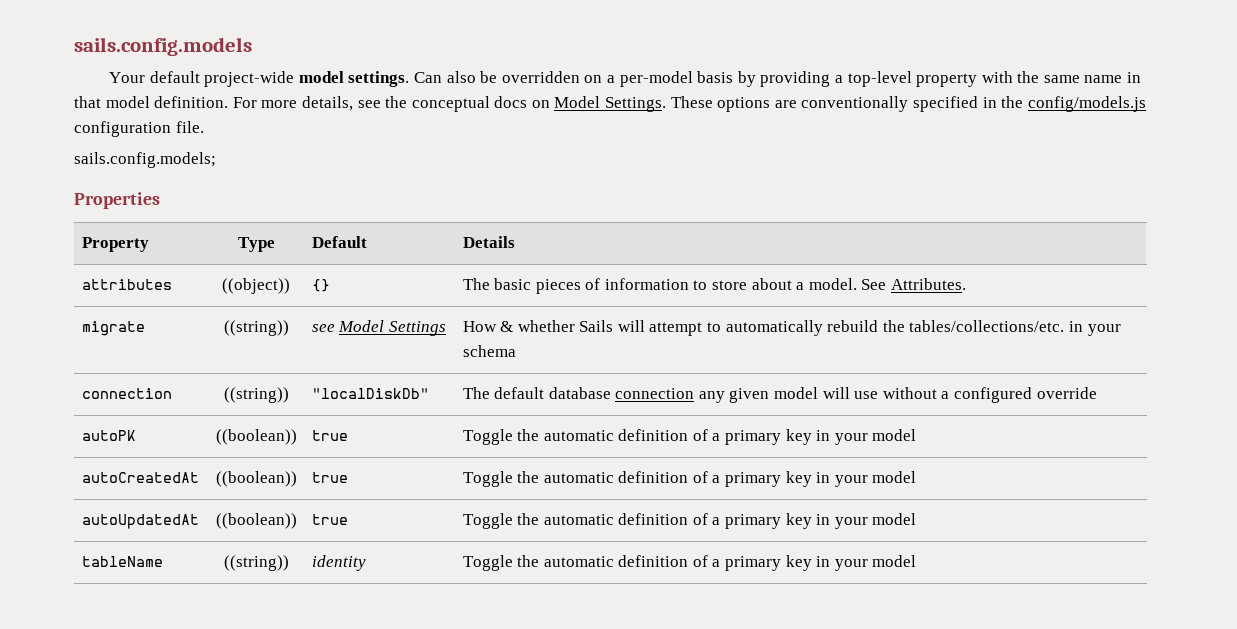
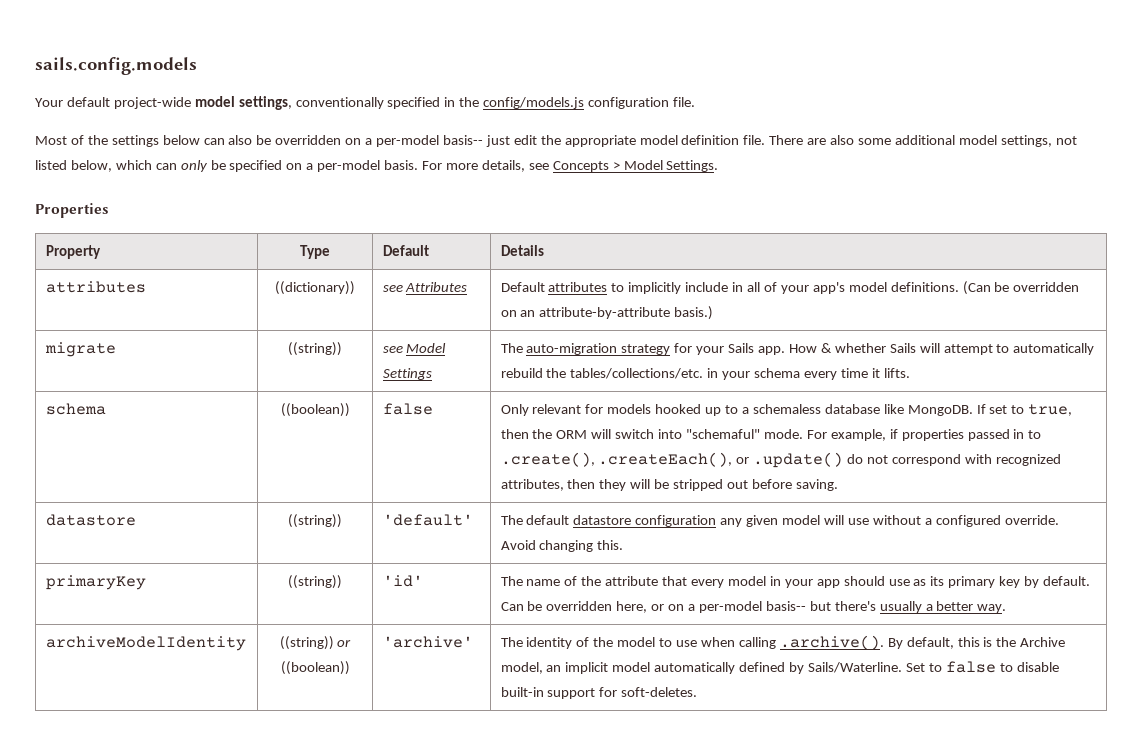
[348,71,1142,87] [74,96,797,112] settings. Can also be overridden on a per-model basis by providing a top-level property with the same name in that model definition. For more details, see the conceptual docs on Model Settings. These options are -> [238,96,292,110] settings,
[74,152,216,168] sails.config.models; -> [35,135,1077,147] [35,160,719,172] Most of the settings below can also be overridden on a per-model basis-- just edit the appropriate model definition file. There are also some additional model settings, not listed below, which can only be specified on a per-model basis. For more details, see Concepts > Model Settings.
[222,278,290,294] [311,279,330,292] [462,278,967,294] ((object)) | {} | The basic pieces of information to store about a model. See Attributes. -> [275,281,355,295] [382,282,468,292] [500,281,1080,295] [500,306,714,320] ((dictionary)) | see Attributes | Default attributes to implicitly include in all of your app's model definitions. (Can be overridden on an attribute-by-attribute basis.)
(446, 328) none -> [500,343,786,355] The auto-migration strategy for your Sails app.
[81,388,172,399] [223,387,289,403] [311,388,429,399] // connection | ((string)) | "localDiskDb" -> [804,368,910,380] [45,403,106,415] [280,403,350,417] [382,403,433,415] [500,404,1073,416] [500,429,1042,441] [500,452,1061,468] [500,479,838,491] [45,514,136,526] [288,514,342,528] [382,514,473,526] every time it lifts. // schema | ((boolean)) | false | Only relevant for models hooked up to a schemaless database like MongoDB. If set to true, then the ORM will switch into "schemaful" mode. For example, if properties passed in to .create(), .createEach(), or .update() do not correspond with recognized attributes, then they will be stripped out before saving. // datastore | ((string)) | 'default'
[548,387,695,399] database connection -> [573,515,717,527] datastore configuration
[1036,387,1097,399] [81,430,136,441] [215,429,297,445] [311,430,348,441] [462,429,917,445] [81,472,199,483] [215,471,297,487] [311,472,348,483] [462,471,917,487] [81,514,199,529] [215,513,297,529] [311,514,348,525] [462,513,917,529] [81,556,163,567] [223,555,289,571] [311,555,366,571] [462,555,917,571] override // autoPK | ((boolean)) | true | Toggle the automatic definition of a primary key in your model // autoCreatedAt | ((boolean)) | true | Toggle the automatic definition of a primary key in your model // autoUpdatedAt | ((boolean)) | true | Toggle the automatic definition of a primary key in your model // tableName | ((string)) | identity | Toggle the automatic definition of a primary key in your model -> [1004,515,1059,525] [500,540,624,552] [45,575,146,590] [288,575,342,589] [382,575,423,587] [500,576,1090,588] [500,601,1007,613] [45,636,246,651] [279,636,352,650] [280,661,350,675] [382,636,473,648] [500,635,1066,650] [500,661,1059,674] [500,687,698,699] override. Avoid changing this. // primaryKey | ((string)) | 'id' | The name of the attribute that every model in your app should use as its primary key by default. Can be overridden here, or on a per-model basis-- but there's usually a better way. // archiveModelIdentity | ((string)) or ((boolean)) | 'archive' | The identity of the model to use when calling .archive(). By default, this is the Archive model, an implicit model automatically defined by Sails/Waterline. Set to false to disable built-in support for soft-deletes.

